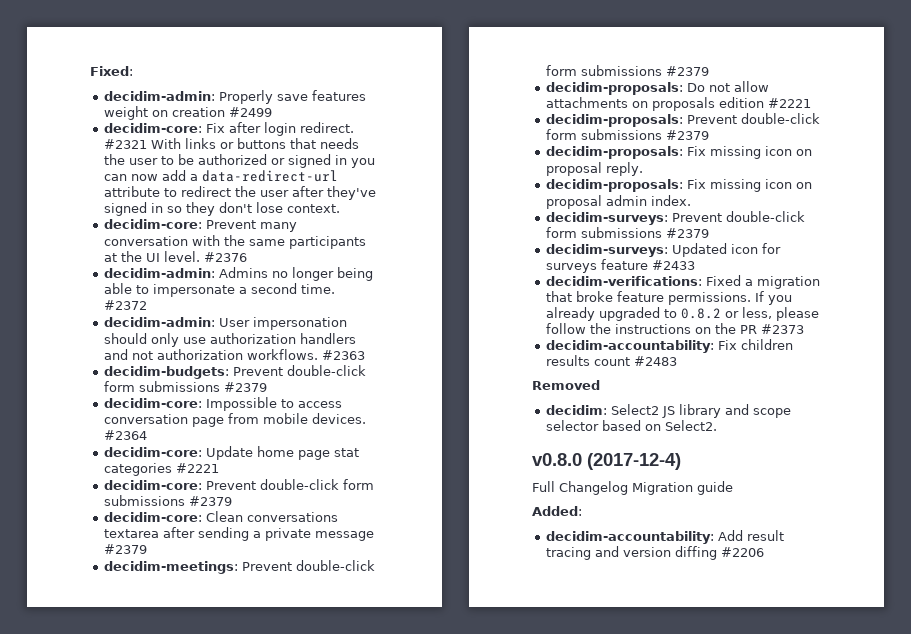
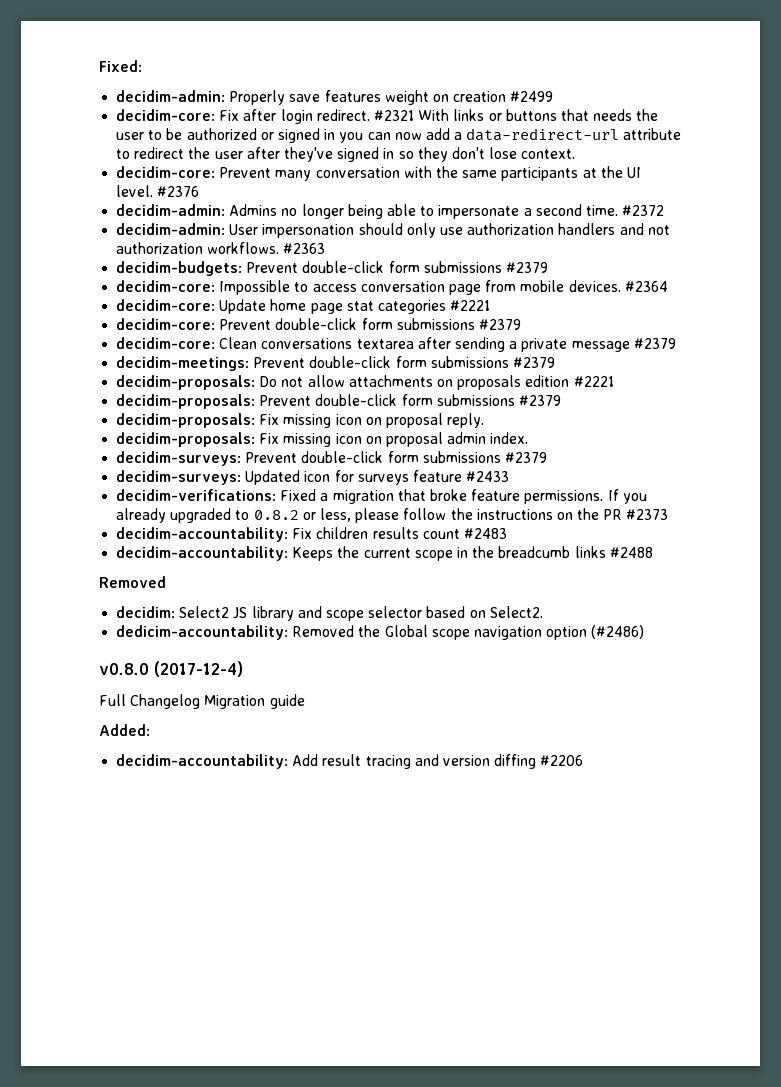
(678, 361) none -> [116,546,653,561] // decidim-accountability: Keeps the current scope in the breadcumb links #2488
(718, 425) none -> [116,625,645,640] // dedicim-accountability: Removed the Global scope navigation option (#2486)

